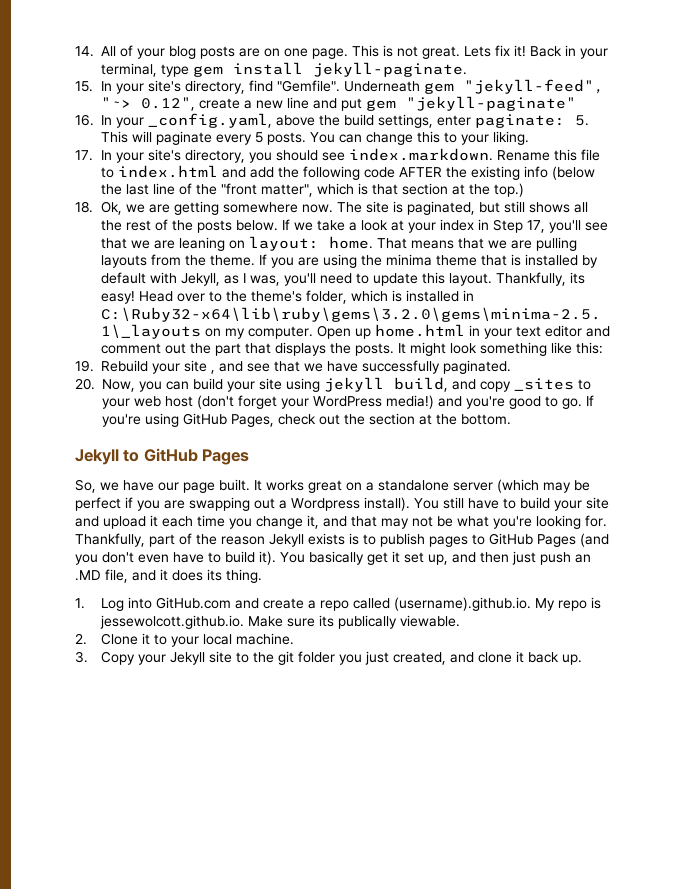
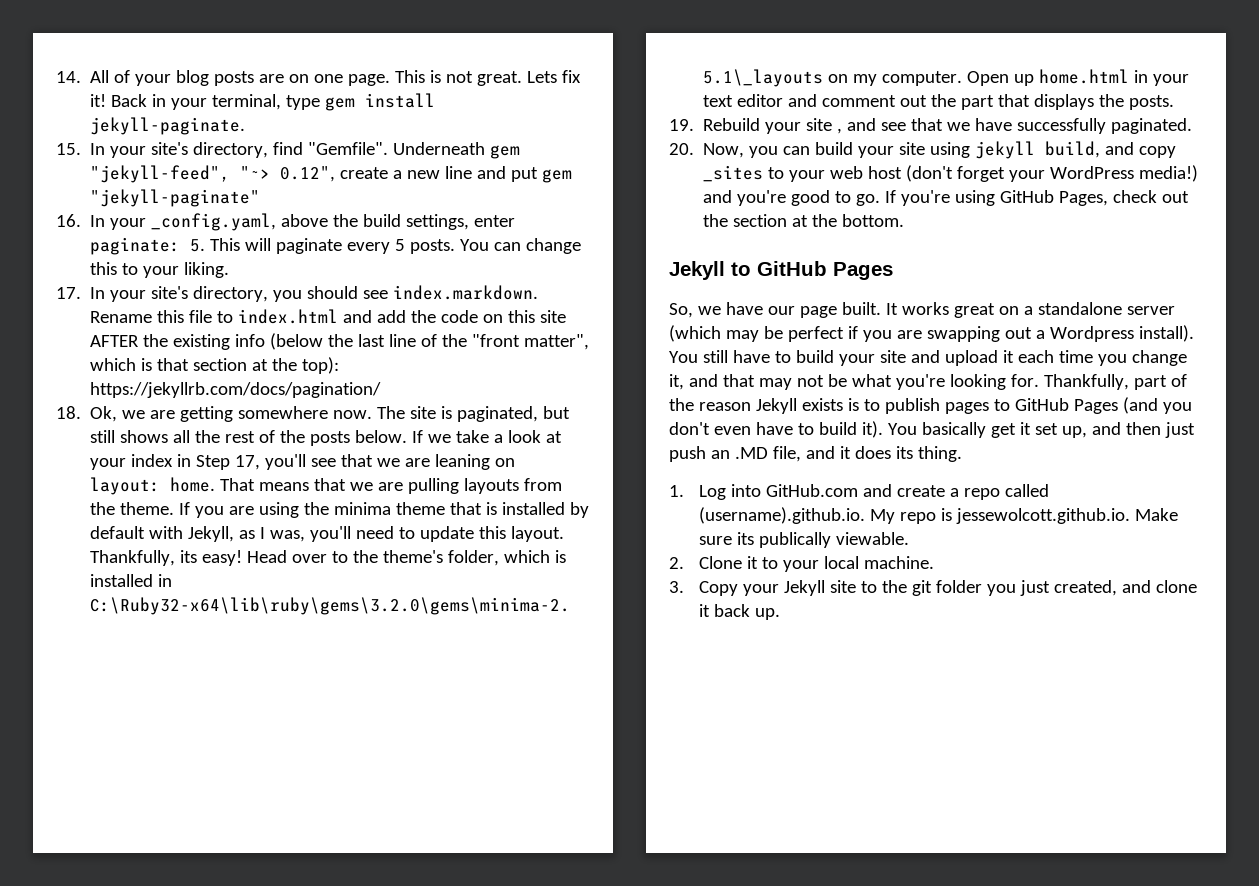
[303,166,396,180] following code -> [441,310,567,323] code on this site
[494,183,525,197] top.) -> [302,357,340,374] [90,382,382,398] top): https://jekyllrb.com/docs/pagination/
[398,342,604,356] It might look something like this: -> (1175, 102) none

